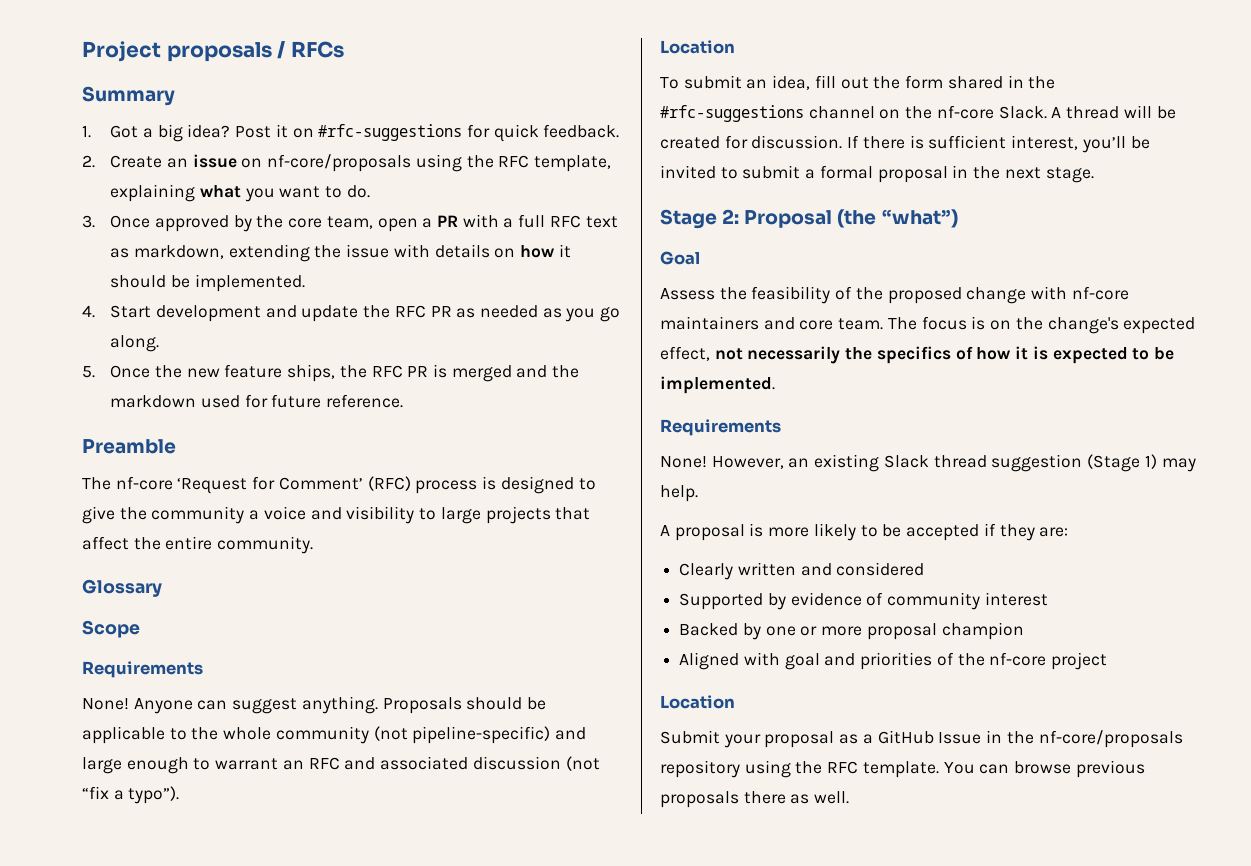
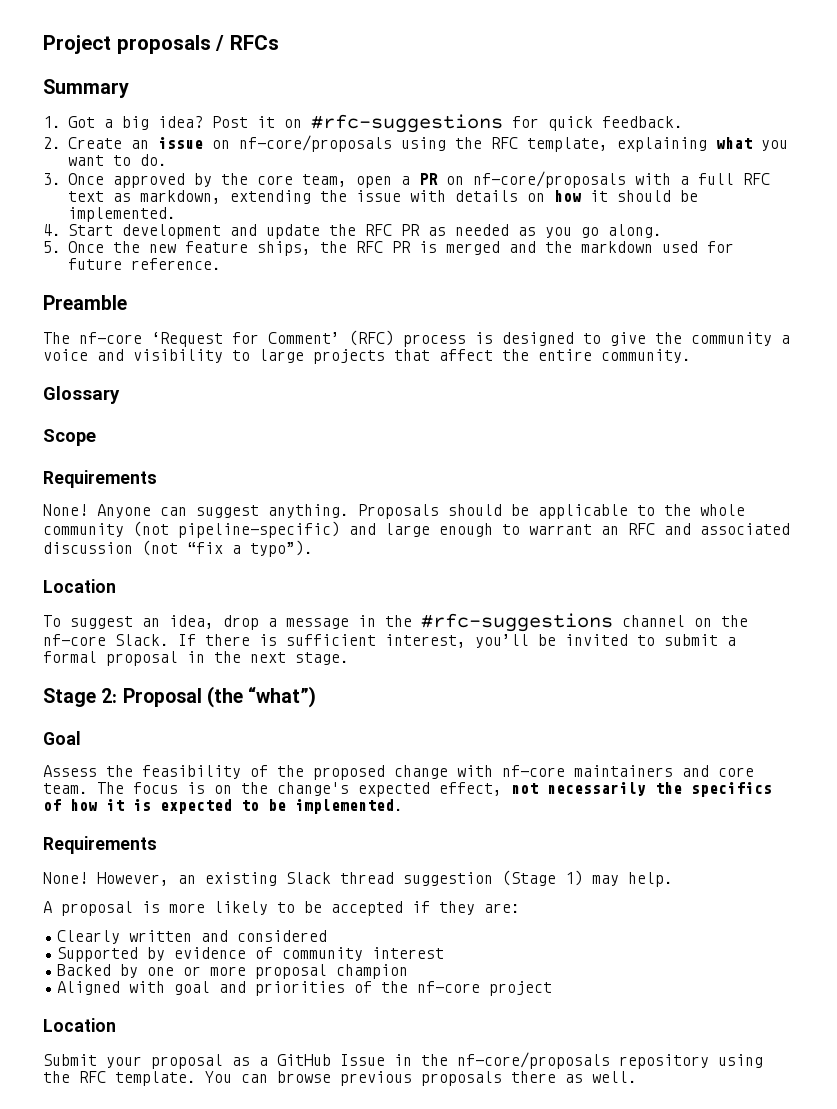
(458, 221) none -> [445,171,626,188] on nf-core/proposals
[683,75,742,89] submit -> [70,616,133,629] suggest
[814,75,1003,89] fill out the form shared -> [223,615,349,630] drop a message
[1051,105,1176,119] [660,135,843,149] A thread will be created for discussion. -> (169, 640) none

